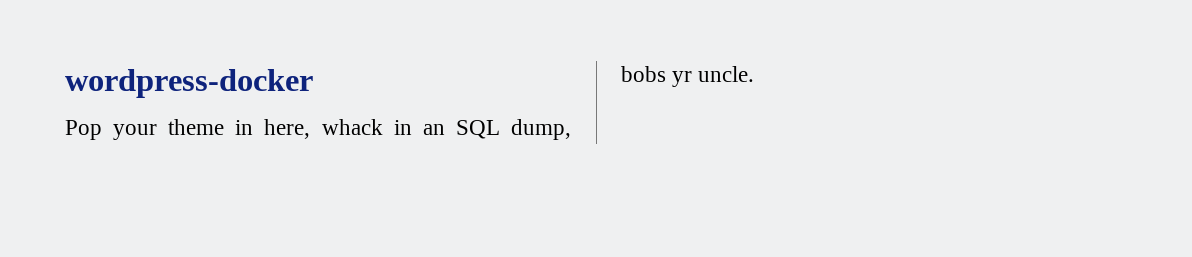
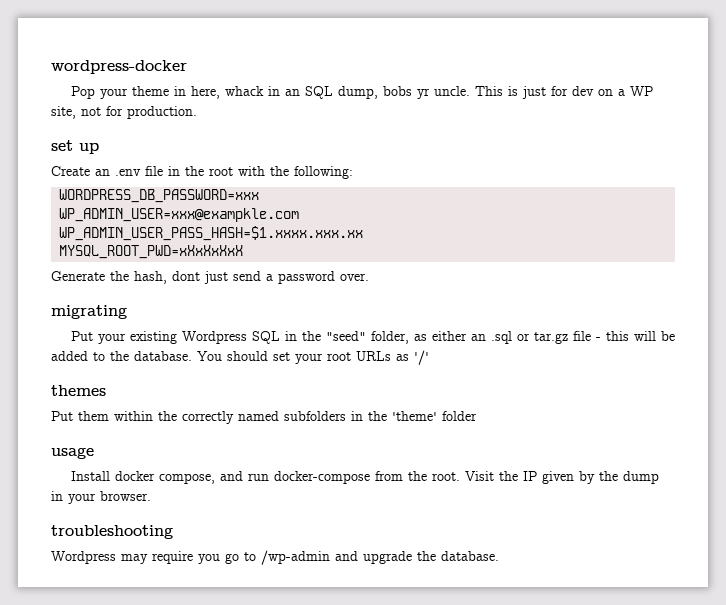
(755, 74) none -> [474,86,653,99] [51,106,197,119] [51,140,99,154] [51,166,353,179] [59,189,260,203] [59,208,300,222] [59,226,364,241] [59,245,244,259] [51,271,369,284] [51,305,127,319] [70,331,675,344] [51,350,429,365] [51,385,106,396] [51,411,477,424] [51,447,94,459] [70,471,659,484] [51,491,151,504] [51,525,173,539] [51,550,499,565] This is just for dev on a WP site, not for production. // set up // Create an .env file in the root with the following: // WORDPRESS_DB_PASSWORD=xxx // WP_ADMIN_USER=xxx@exampkle.com // WP_ADMIN_USER_PASS_HASH=$1.xxxx.xxx.xx // MYSQL_ROOT_PWD=xXxXxXxX // Generate the hash, dont just send a password over. // migrating // Put your existing Wordpress SQL in the "seed" folder, as either an .sql or tar.gz file - this will be added to the database. You should set your root URLs as '/' // themes // Put them within the correctly named subfolders in the 'theme' folder // usage // Install docker compose, and run docker-compose from the root. Visit the IP given by the dump in your browser. // troubleshooting // Wordpress may require you go to /wp-admin and upgrade the database.

